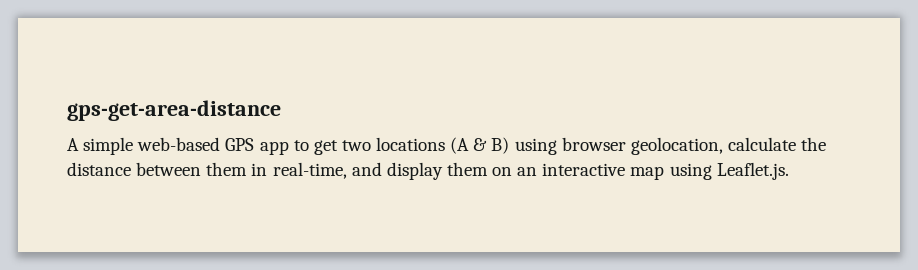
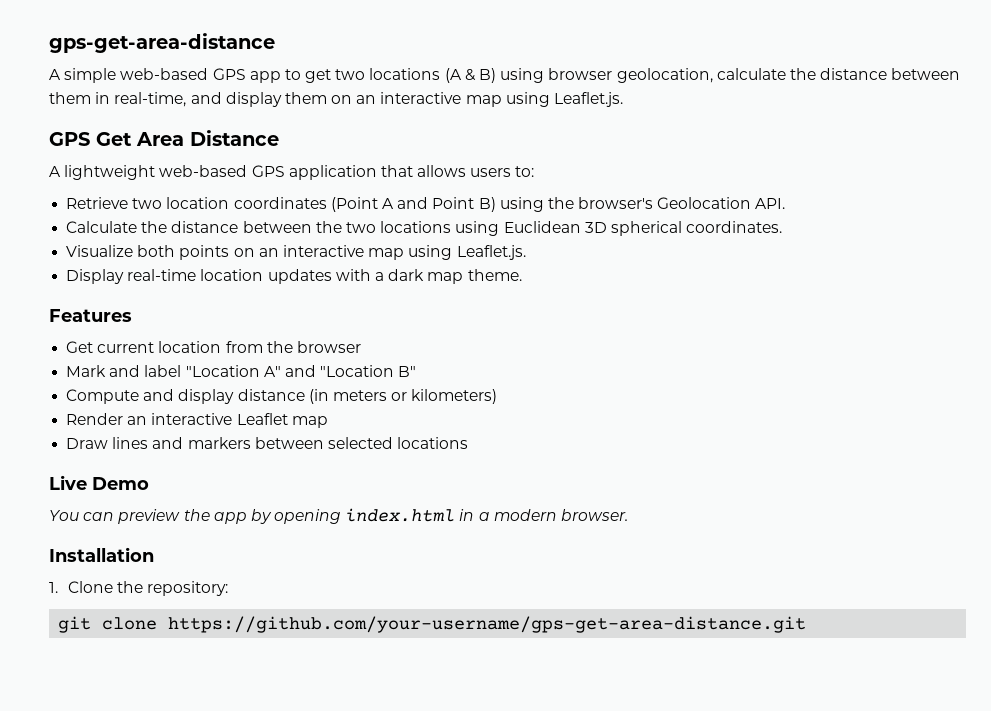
(789, 171) none -> [49,130,279,146] [49,165,535,180] [66,197,786,212] [66,221,783,236] [66,245,526,260] [66,269,522,284] [49,309,132,322] [66,341,361,353] [66,365,417,377] [66,389,498,404] [66,413,328,428] [66,437,469,449] [49,475,149,490] [49,508,629,524] [49,547,154,562] [49,581,229,596] [58,616,807,633] // GPS Get Area Distance // A lightweight web-based GPS application that allows users to: // Retrieve two location coordinates (Point A and Point B) using the browser's Geolocation API. // Calculate the distance between the two locations using Euclidean 3D spherical coordinates. // Visualize both points on an interactive map using Leaflet.js. // Display real-time location updates with a dark map theme. // Features // Get current location from the browser // Mark and label "Location A" and "Location B" // Compute and display distance (in meters or kilometers) // Render an interactive Leaflet map // Draw lines and markers between selected locations // Live Demo // You can preview the app by opening index.html in a modern browser. // Installation // 1. Clone the repository: // git clone https://github.com/your-username/gps-get-area-distance.git

